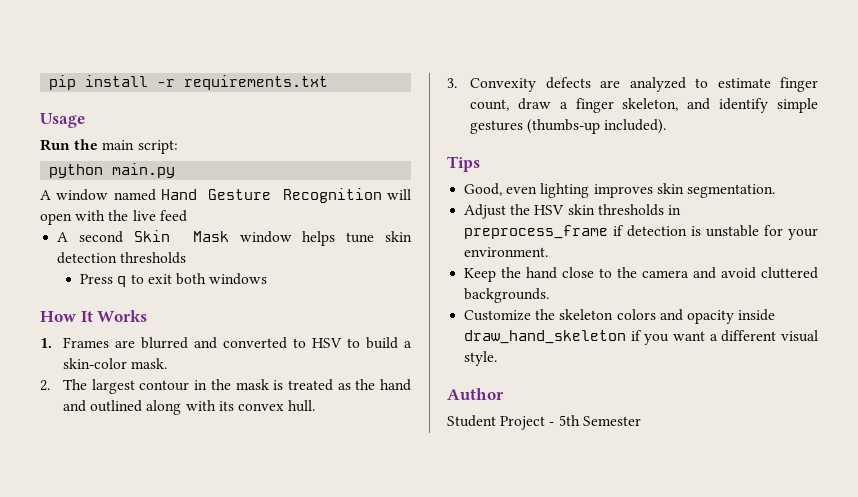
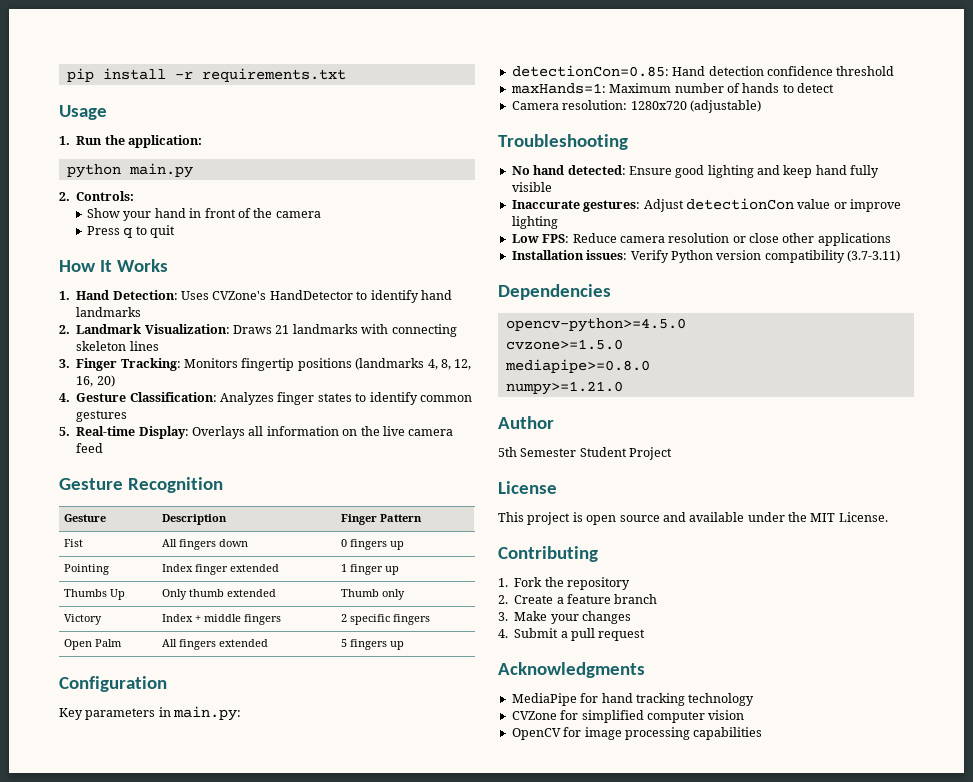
(85, 120) none -> [59,136,70,145] 1.
[102,140,178,154] main script: -> [128,135,202,148] application:
[40,188,411,203] [40,210,187,225] [57,230,412,246] [57,252,187,264] A window named Hand Gesture Recognition will open with the live feed // A second Skin Mask window helps tune skin detection thresholds -> [59,191,135,201] [87,208,321,221] 2. Controls: // Show your hand in front of the camera
[147,273,268,285] exit both windows -> [150,225,176,238] quit
[63,337,412,349] [63,358,168,369] [40,379,411,394] [63,400,316,415] [447,77,818,92] [470,98,818,113] [470,119,667,134] [447,156,480,172] [464,183,775,198] [464,204,681,219] [464,225,818,240] [464,247,549,257] [464,267,818,282] [464,288,550,303] [464,309,776,324] [464,330,818,345] [464,351,498,366] Frames are blurred and converted to HSV to build a skin-color mask. // 2. The largest contour in the mask is treated as the hand and outlined along with its convex hull. // 3. Convexity defects are analyzed to estimate finger count, draw a finger skeleton, and identify simple gestures (thumbs-up included). // Tips // Good, even lighting improves skin segmentation. // Adjust the HSV skin thresholds in preprocess_frame if detection is unstable for your environment. // Keep the hand close to the camera and avoid cluttered backgrounds. // Customize the skeleton colors and opacity inside draw_hand_skeleton if you want a different visual style. -> [76,290,452,303] [76,307,142,317] [59,324,457,337] [76,341,159,351] [59,358,472,371] [76,375,115,387] [59,392,472,405] [76,410,128,422] [59,426,454,439] [76,443,104,453] [59,477,223,493] [64,514,107,522] [162,514,228,525] [341,514,423,525] [64,539,84,547] [162,539,249,550] [341,539,405,550] [64,564,110,575] [162,564,280,575] [341,564,400,575] [64,589,126,600] [162,589,277,600] [341,589,406,600] [64,614,103,625] [162,614,282,625] [341,614,431,625] [64,639,123,650] [162,639,269,650] [341,639,405,650] [59,676,167,692] [59,706,242,721] [511,65,895,77] [510,83,834,94] [511,100,761,113] [498,134,628,150] [511,165,880,178] [511,182,552,192] [511,198,901,212] [511,216,558,229] [511,233,891,246] [511,250,900,263] [498,284,611,300] [505,318,686,332] [505,339,623,350] [504,359,650,373] [505,381,623,395] Hand Detection: Uses CVZone's HandDetector to identify hand landmarks // 2. Landmark Visualization: Draws 21 landmarks with connecting skeleton lines // 3. Finger Tracking: Monitors fingertip positions (landmarks 4, 8, 12, 16, 20) // 4. Gesture Classification: Analyzes finger states to identify common gestures // 5. Real-time Display: Overlays all information on the live camera feed // Gesture Recognition // Gesture | Description | Finger Pattern // Fist | All fingers down | 0 fingers up // Pointing | Index finger extended | 1 finger up // Thumbs Up | Only thumb extended | Thumb only // Victory | Index + middle fingers | 2 specific fingers // Open Palm | All fingers extended | 5 fingers up // Configuration // Key parameters in main.py: // detectionCon=0.85: Hand detection confidence threshold // maxHands=1: Maximum number of hands to detect // Camera resolution: 1280x720 (adjustable) // Troubleshooting // No hand detected: Ensure good lighting and keep hand fully visible // Inaccurate gestures: Adjust detectionCon value or improve lighting // Low FPS: Reduce camera resolution or close other applications // Installation issues: Verify Python version compatibility (3.7-3.11) // Dependencies // opencv-python>=4.5.0 // cvzone>=1.5.0 // mediapipe>=0.8.0 // numpy>=1.21.0
(504, 394) none -> [498,447,577,457] 5th Semester
[549,415,641,426] - 5th Semester -> [498,481,557,494] [498,512,888,525] [498,546,598,562] [498,577,630,590] [498,594,658,604] [498,611,631,624] [498,628,646,641] [498,662,645,678] [511,693,755,706] [511,710,745,723] [511,727,763,740] // License // This project is open source and available under the MIT License. // Contributing // 1. Fork the repository // 2. Create a feature branch // 3. Make your changes // 4. Submit a pull request // Acknowledgments // MediaPipe for hand tracking technology // CVZone for simplified computer vision // OpenCV for image processing capabilities

